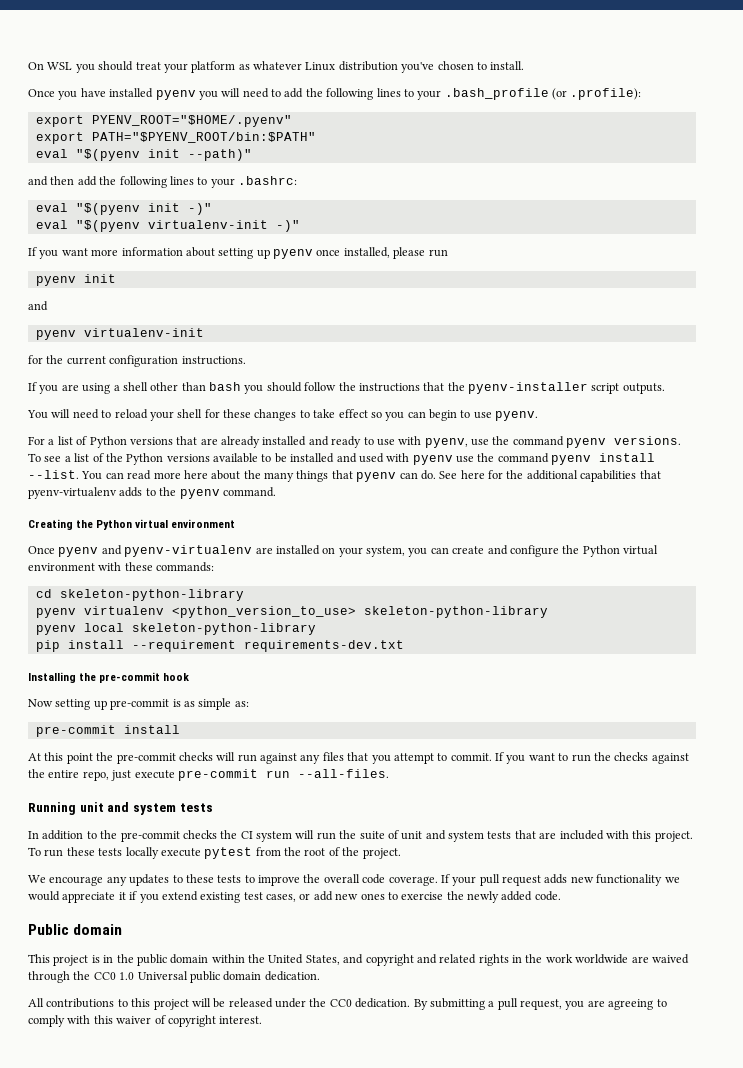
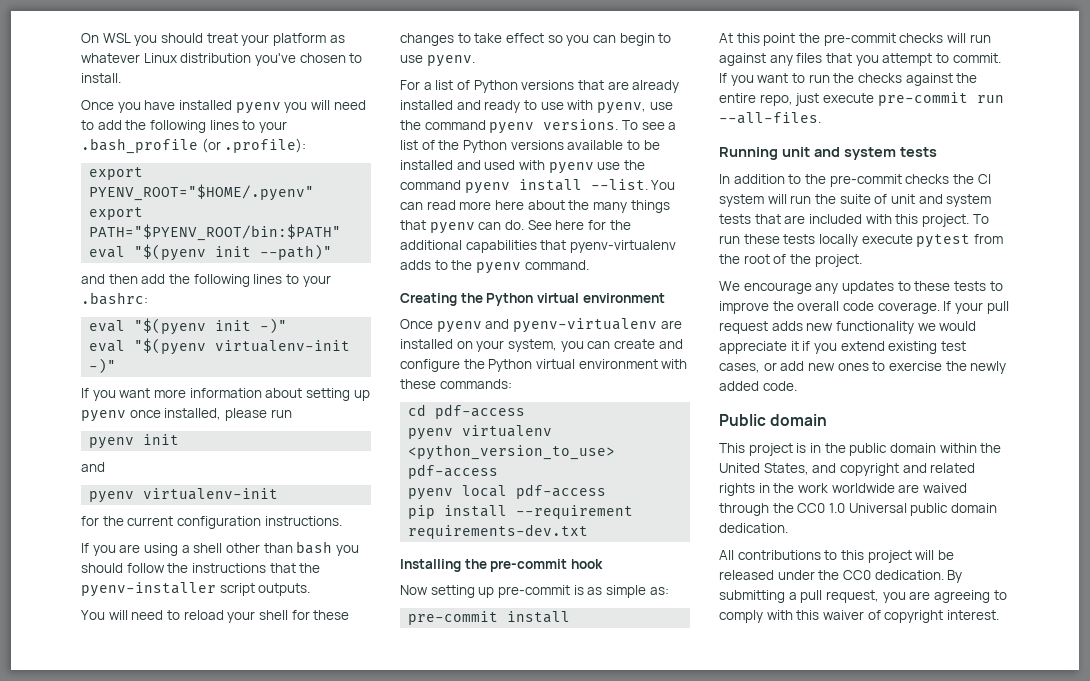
[59,589,244,601] skeleton-python-library -> [435,404,526,419] pdf-access
[363,606,548,618] skeleton-python-library -> [408,464,499,479] pdf-access
[131,623,316,635] skeleton-python-library -> [516,484,607,499] pdf-access

